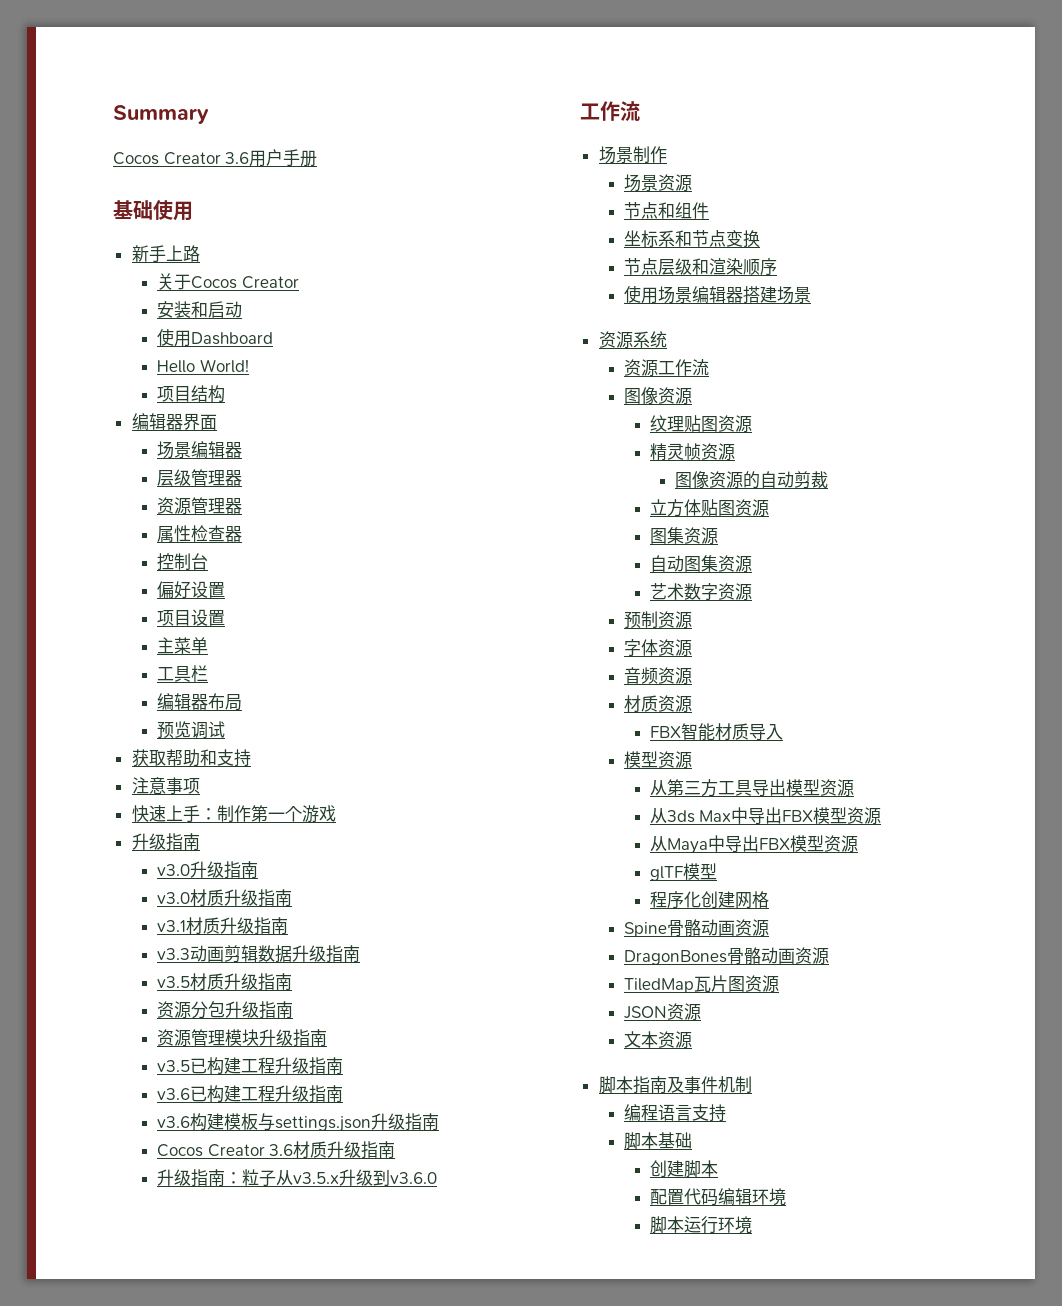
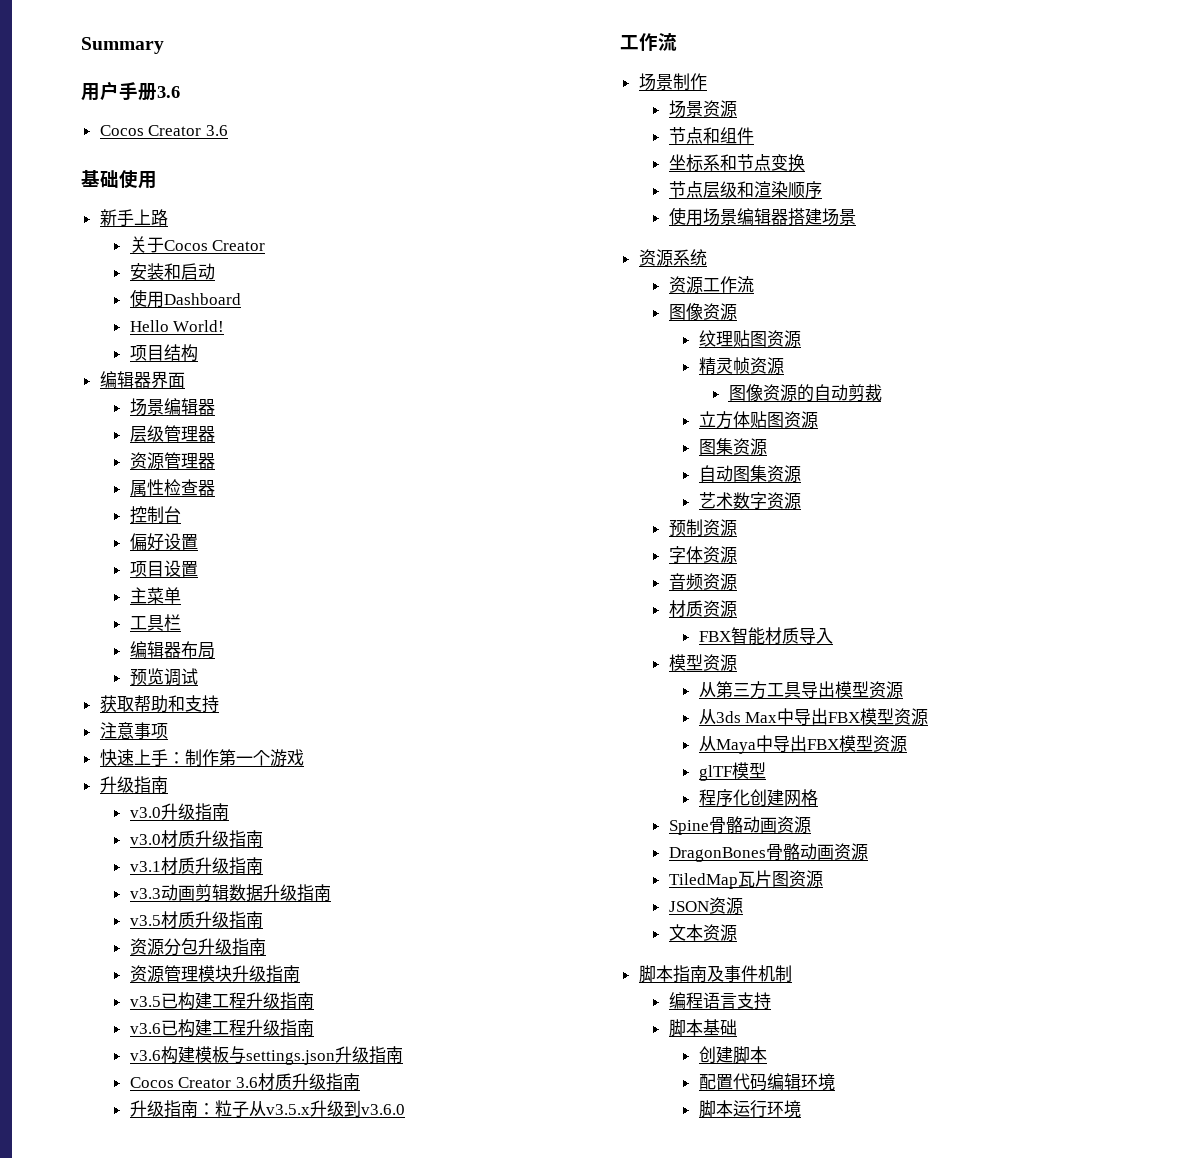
[113,149,318,167] // Cocos Creator 3.6用户手册 -> [81,81,180,101] [99,125,228,136] // 用户手册3.6 // Cocos Creator 3.6

